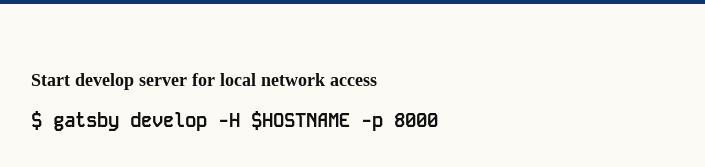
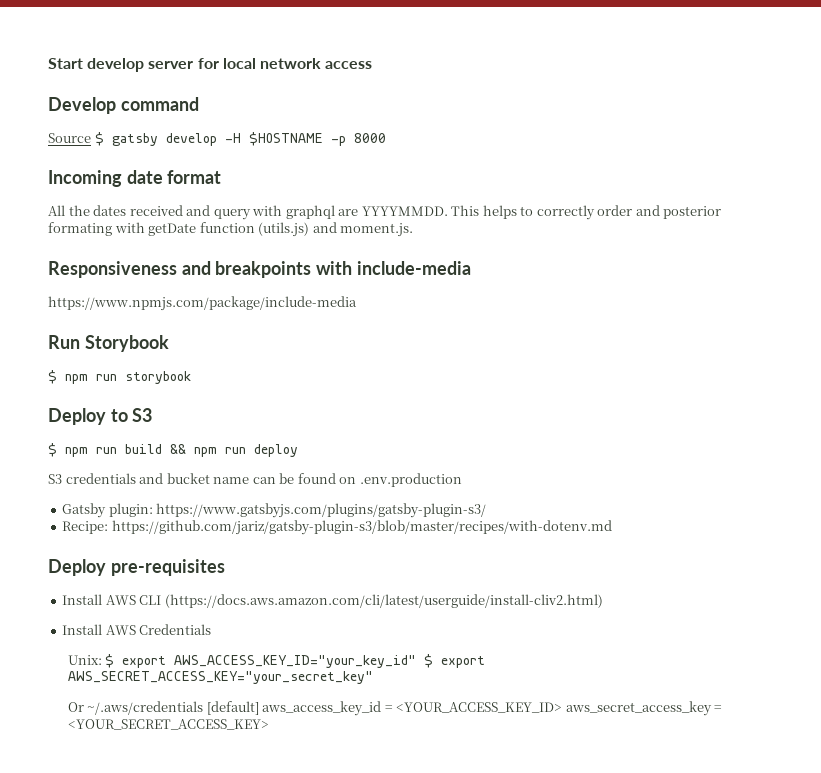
(377, 81) none -> [48,97,199,114] [48,133,91,143] Develop command // Source
(438, 120) none -> [48,170,222,187] [48,205,722,220] [48,222,414,237] [48,261,471,278] [48,296,357,311] [48,335,169,352] [48,370,191,384] [48,408,153,425] [48,443,298,457] [48,473,462,487] [62,503,487,518] [62,520,612,535] [48,559,225,576] [62,594,603,608] [62,624,212,635] [67,654,486,668] [67,671,373,684] [67,701,723,716] [67,719,269,730] // Incoming date format // All the dates received and query with graphql are YYYYMMDD. This helps to correctly order and posterior formating with getDate function (utils.js) and moment.js. // Responsiveness and breakpoints with include-media // https://www.npmjs.com/package/include-media // Run Storybook // $ npm run storybook // Deploy to S3 // $ npm run build && npm run deploy // S3 credentials and bucket name can be found on .env.production // Gatsby plugin: https://www.gatsbyjs.com/plugins/gatsby-plugin-s3/ // Recipe: https://github.com/jariz/gatsby-plugin-s3/blob/master/recipes/with-dotenv.md // Deploy pre-requisites // Install AWS CLI (https://docs.aws.amazon.com/cli/latest/userguide/install-cliv2.html) // Install AWS Credentials // Unix: $ export AWS_ACCESS_KEY_ID="your_key_id" $ export AWS_SECRET_ACCESS_KEY="your_secret_key" // Or ~/.aws/credentials [default] aws_access_key_id = <YOUR_ACCESS_KEY_ID> aws_secret_access_key = <YOUR_SECRET_ACCESS_KEY>

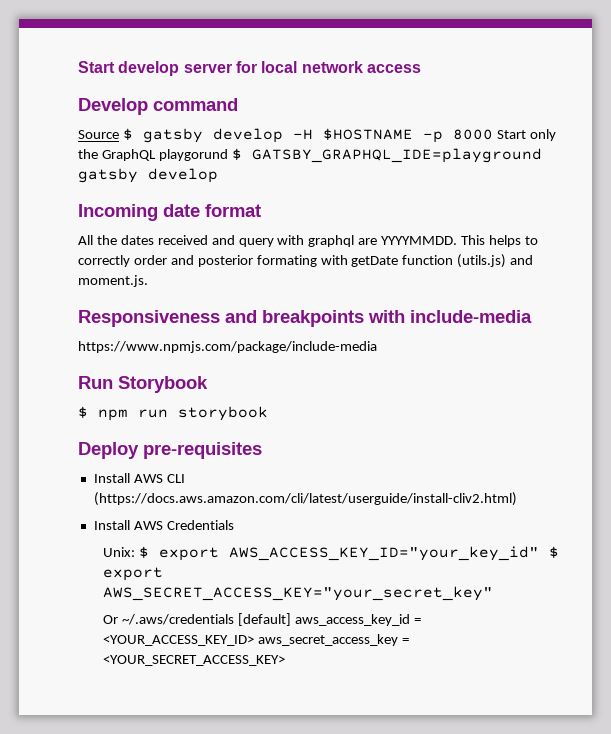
(386, 138) none -> [496,129,556,141] [78,148,542,163] [78,168,218,183] Start only the GraphQL playgorund $ GATSBY_GRAPHQL_IDE=playground gatsby develop
[48,408,153,425] [48,443,298,457] [48,473,462,487] [62,503,487,518] [62,520,612,535] // Deploy to S3 // $ npm run build && npm run deploy // S3 credentials and bucket name can be found on .env.production // Gatsby plugin: https://www.gatsbyjs.com/plugins/gatsby-plugin-s3/ // Recipe: https://github.com/jariz/gatsby-plugin-s3/blob/master/recipes/with-dotenv.md -> (268, 413) none

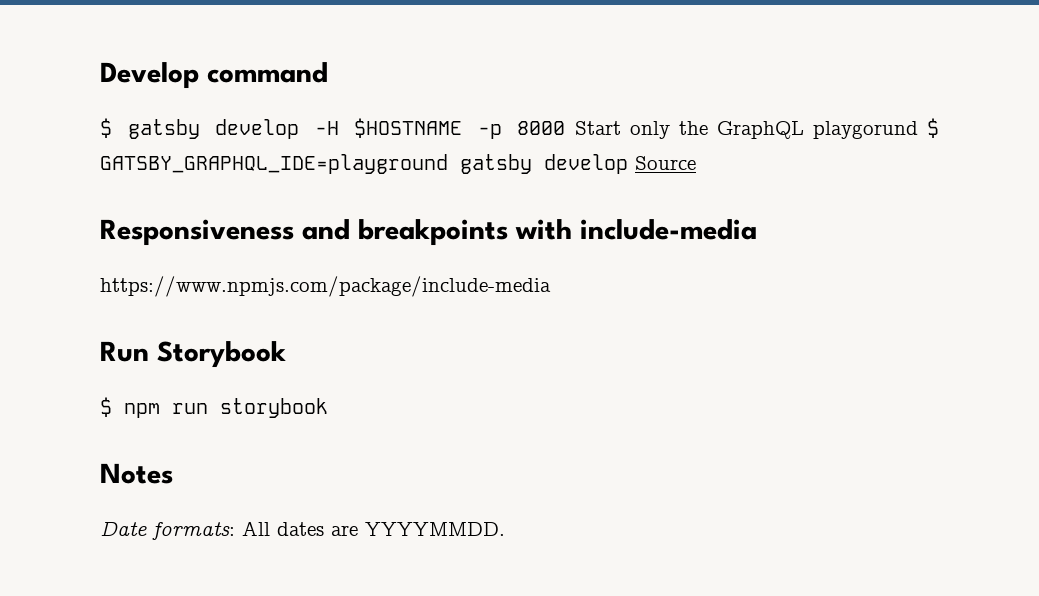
[78,61,421,76] Start develop server for local network access // -> (100, 75) none
[78,130,119,139] Source -> (328, 72) none
[78,204,261,221] [78,235,538,247] [78,254,534,268] [78,275,148,287] // Incoming date format // All the dates received and query with graphql are YYYYMMDD. This helps to correctly order and posterior formating with getDate function (utils.js) and moment.js. -> [635,156,696,170] Source
[78,442,262,459] [93,473,185,483] [93,492,517,506] [93,520,234,530] [103,546,560,561] [103,567,164,581] [103,586,494,601] [103,613,422,626] [103,634,410,646] [103,655,286,666] Deploy pre-requisites // Install AWS CLI (https://docs.aws.amazon.com/cli/latest/userguide/install-cliv2.html) // Install AWS Credentials // Unix: $ export AWS_ACCESS_KEY_ID="your_key_id" $ export AWS_SECRET_ACCESS_KEY="your_secret_key" // Or ~/.aws/credentials [default] aws_access_key_id = <YOUR_ACCESS_KEY_ID> aws_secret_access_key = <YOUR_SECRET_ACCESS_KEY> -> [100,463,173,484] [100,521,505,540] Notes // Date formats: All dates are YYYYMMDD.

